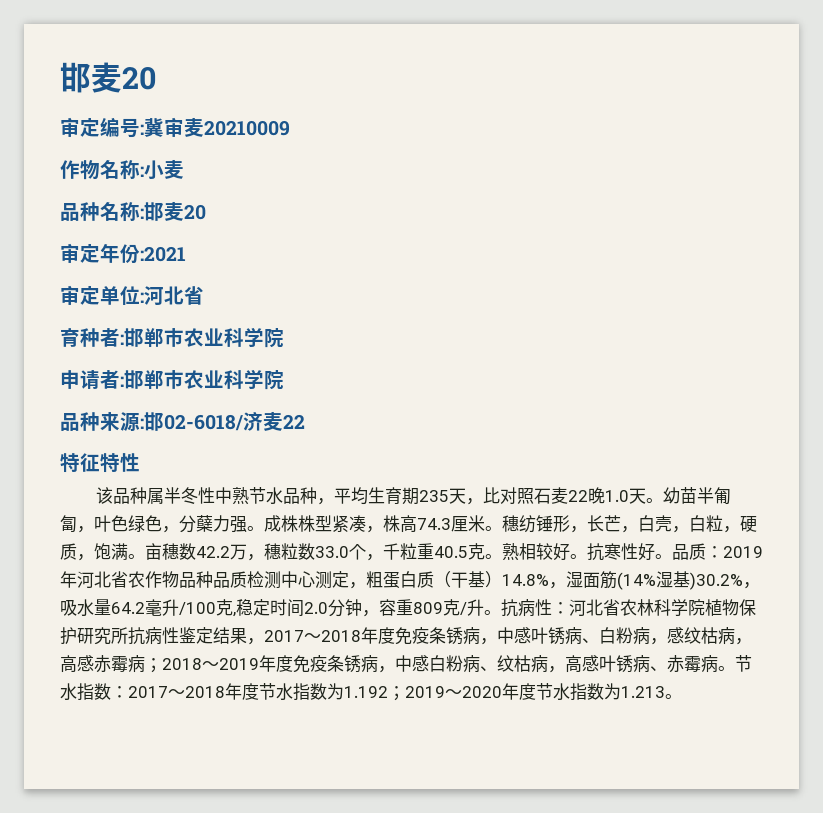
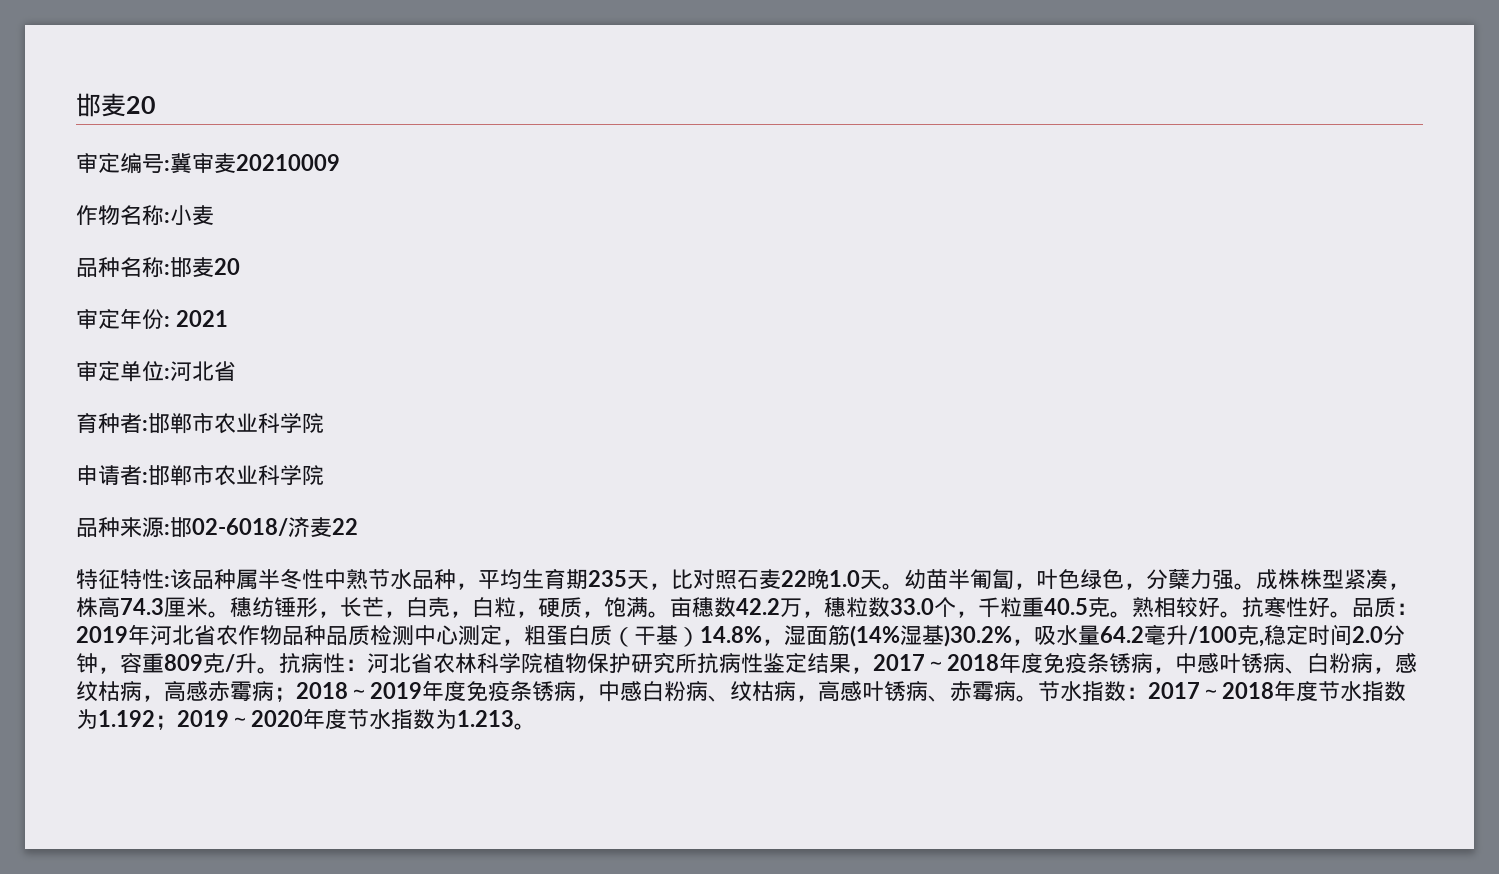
[140,246,186,262] :2021 -> [164,310,228,327] : 2021
(140, 462) // -> [164,576,170,587] :

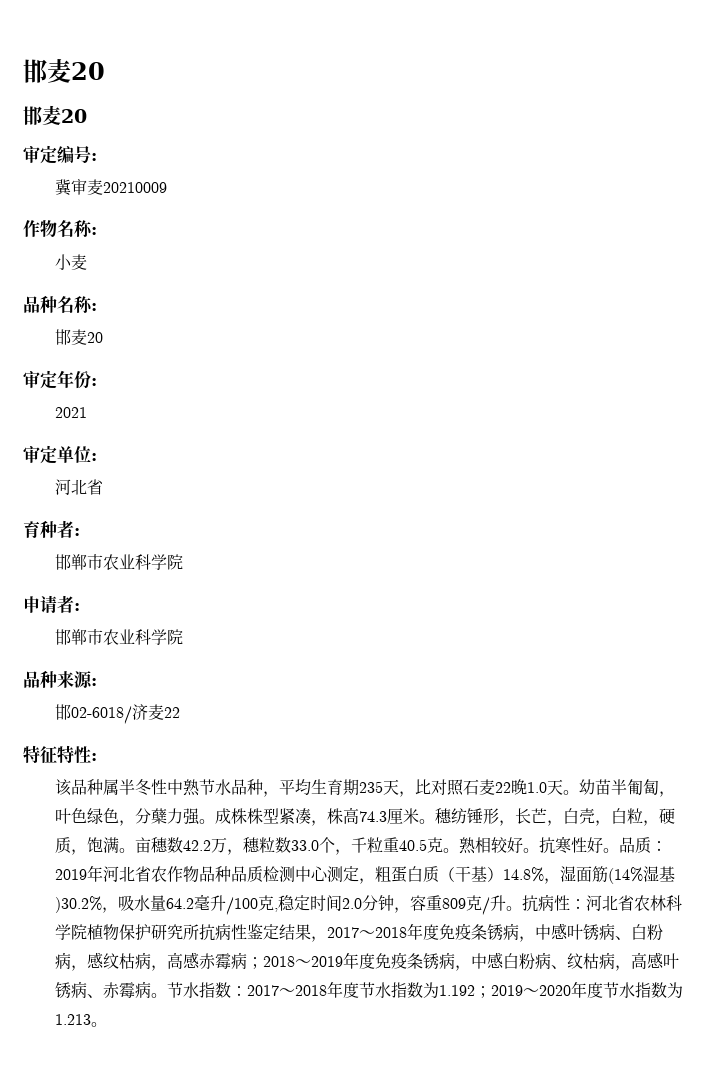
[76,93,156,117] 邯麦20 -> [23,59,105,83] [23,105,87,125] 邯麦20 // 邯麦20
(170, 165) none -> (97, 157) //
(170, 217) none -> (97, 231) //
(170, 269) none -> (97, 307) //
(170, 321) none -> (97, 382) //
(170, 373) none -> (97, 457) //
(148, 425) none -> (80, 532) //
(148, 477) none -> (80, 607) //
(170, 529) none -> (97, 682) //
(170, 581) none -> (97, 757) //

